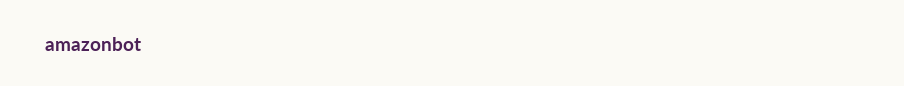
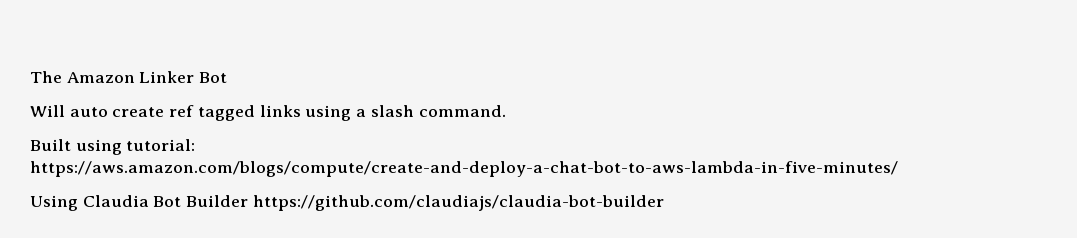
[45,37,141,51] amazonbot -> [30,71,228,83] [30,105,506,121] [30,139,196,155] [30,161,898,177] [30,195,664,211] The Amazon Linker Bot // Will auto create ref tagged links using a slash command. // Built using tutorial: https://aws.amazon.com/blogs/compute/create-and-deploy-a-chat-bot-to-aws-lambda-in-five-minutes/ // Using Claudia Bot Builder https://github.com/claudiajs/claudia-bot-builder

